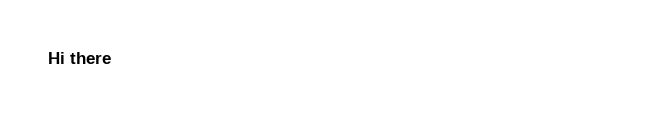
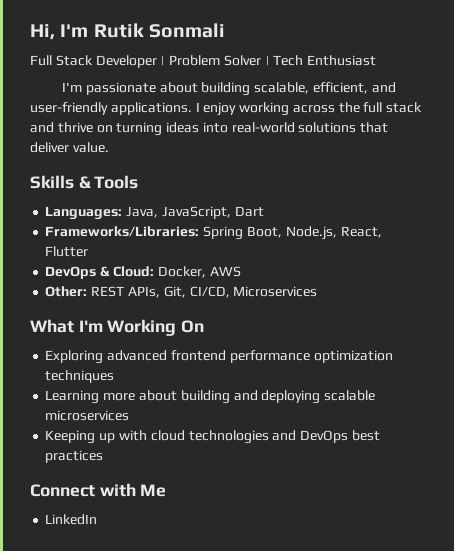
[48,52,111,64] Hi there -> [30,23,225,40] [30,55,377,68] [62,82,396,96] [30,102,423,116] [30,122,389,136] [30,142,109,153] [30,175,139,189] [45,206,264,220] [45,226,382,240] [45,246,89,257] [45,266,241,279] [45,286,318,298] [30,319,205,336] [45,350,393,364] [45,370,115,383] [45,390,376,404] [45,410,130,421] [45,430,380,444] [45,450,104,463] [30,483,167,497] [45,514,98,525] Hi, I'm Rutik Sonmali // Full Stack Developer | Problem Solver | Tech Enthusiast // I'm passionate about building scalable, efficient, and user-friendly applications. I enjoy working across the full stack and thrive on turning ideas into real-world solutions that deliver value. // Skills & Tools // Languages: Java, JavaScript, Dart // Frameworks/Libraries: Spring Boot, Node.js, React, Flutter // DevOps & Cloud: Docker, AWS // Other: REST APIs, Git, CI/CD, Microservices // What I'm Working On // Exploring advanced frontend performance optimization techniques // Learning more about building and deploying scalable microservices // Keeping up with cloud technologies and DevOps best practices // Connect with Me // LinkedIn

